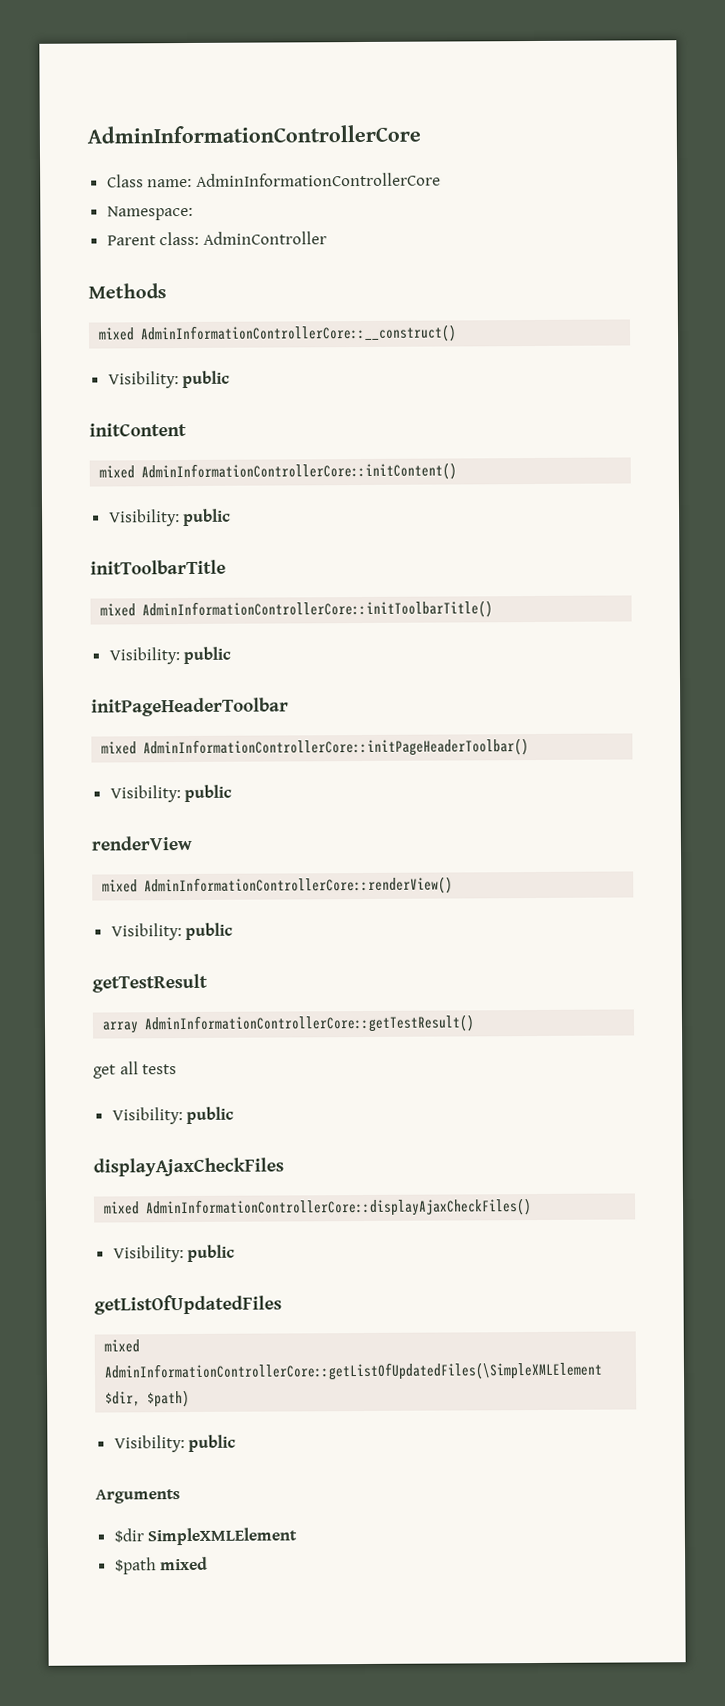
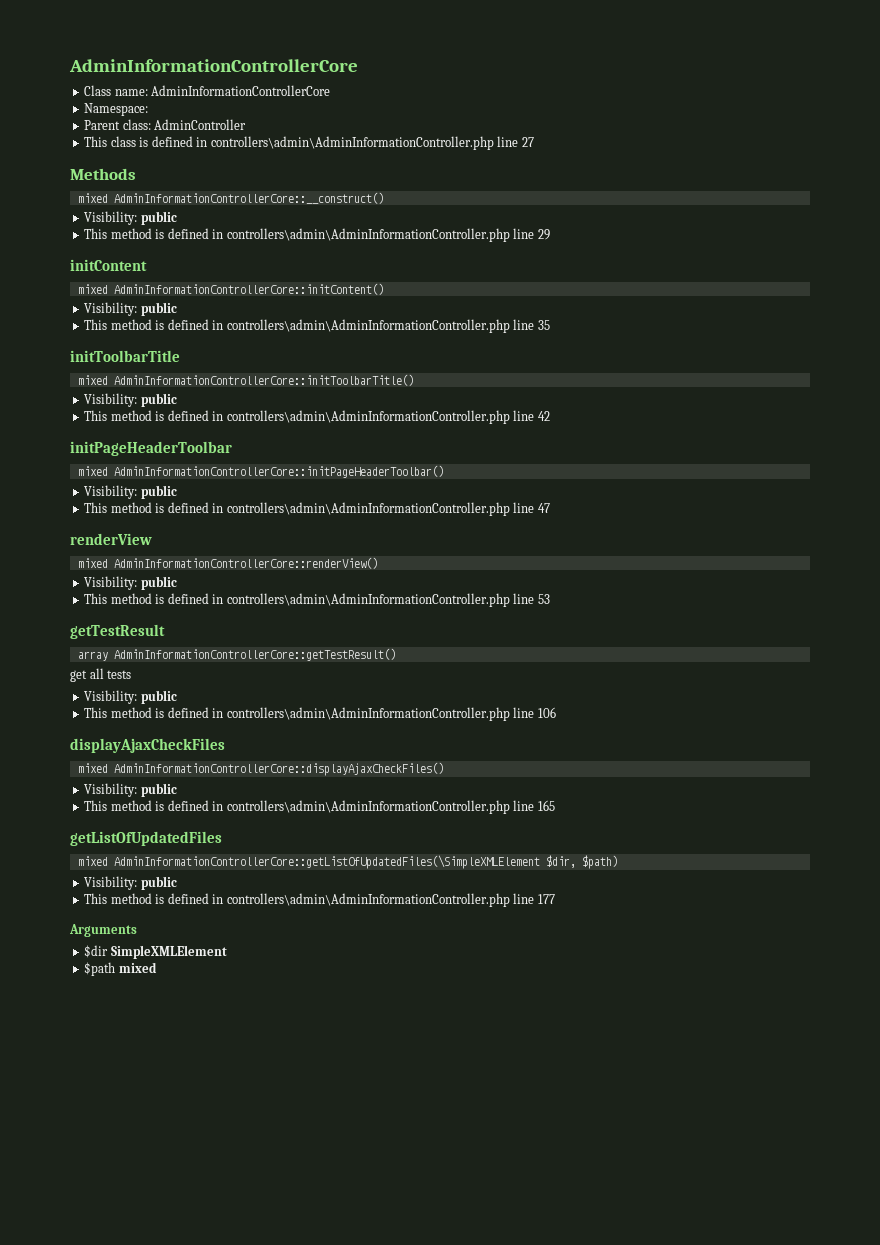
(327, 238) none -> [84,136,534,150] // This class is defined in controllers\admin\AdminInformationController.php line 27
(231, 379) none -> [84,228,550,242] // This method is defined in controllers\admin\AdminInformationController.php line 29
(232, 517) none -> [84,319,550,333] // This method is defined in controllers\admin\AdminInformationController.php line 35
(232, 655) none -> [84,410,550,424] // This method is defined in controllers\admin\AdminInformationController.php line 42
(233, 793) none -> [84,502,550,516] // This method is defined in controllers\admin\AdminInformationController.php line 47
(234, 931) none -> [84,593,550,607] // This method is defined in controllers\admin\AdminInformationController.php line 53
(235, 1115) none -> [84,707,556,721] // This method is defined in controllers\admin\AdminInformationController.php line 106
(236, 1253) none -> [84,800,555,814] // This method is defined in controllers\admin\AdminInformationController.php line 165
(237, 1443) none -> [84,893,555,907] // This method is defined in controllers\admin\AdminInformationController.php line 177

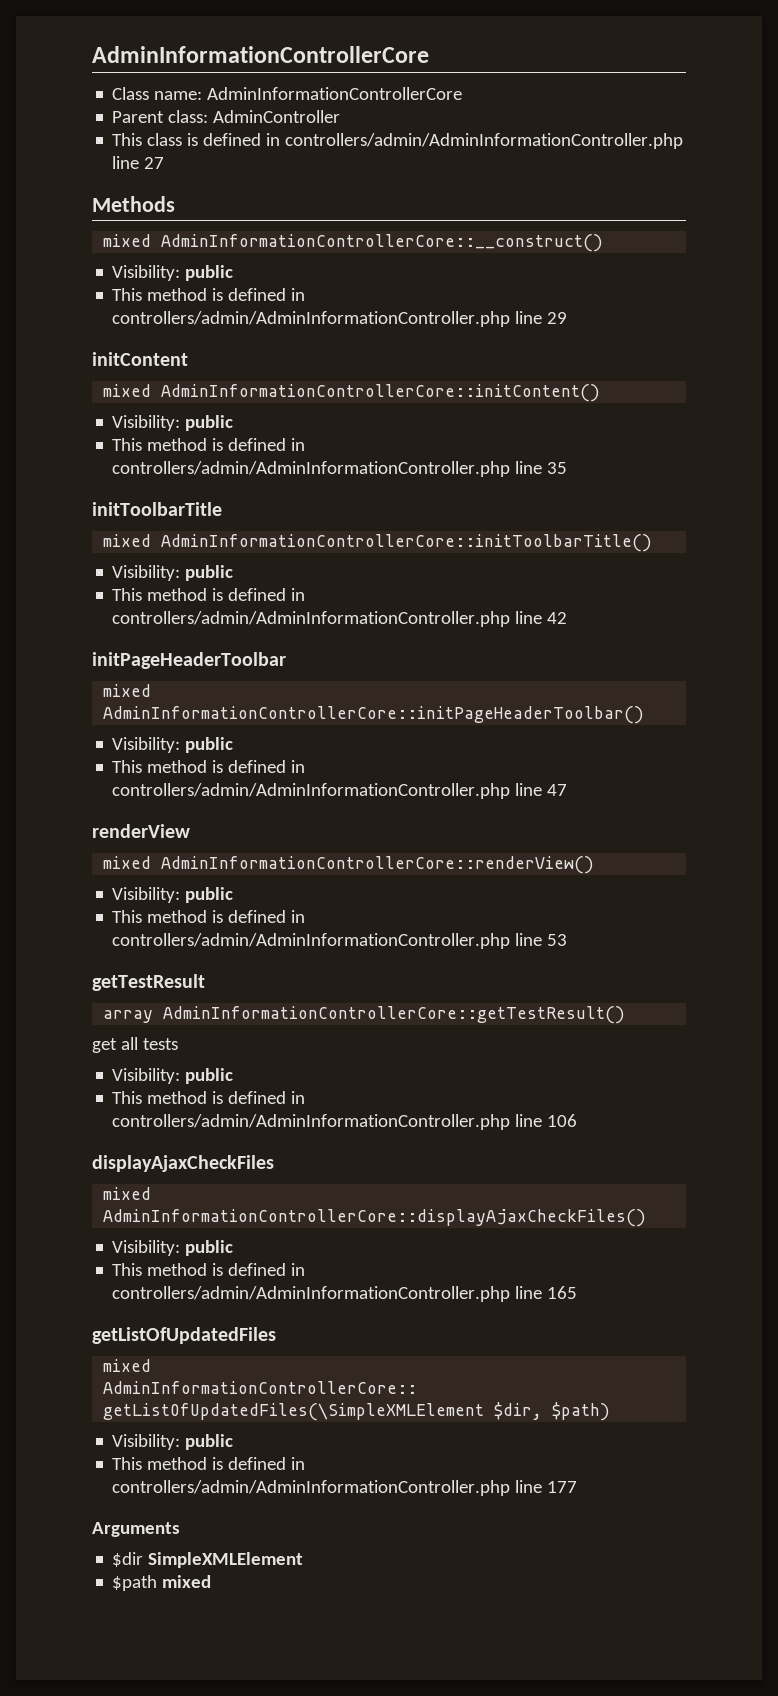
[84,103,149,116] // Namespace: -> (463, 93) none
[210,136,494,150] controllers\admin\AdminInformationController.php -> [285,133,684,149] controllers/admin/AdminInformationController.php
[226,228,510,242] controllers\admin\AdminInformationController.php -> [112,311,511,327] controllers/admin/AdminInformationController.php
[226,319,510,333] controllers\admin\AdminInformationController.php -> [112,461,511,477] controllers/admin/AdminInformationController.php
[226,410,510,424] controllers\admin\AdminInformationController.php -> [112,611,511,627] controllers/admin/AdminInformationController.php
[226,502,510,516] controllers\admin\AdminInformationController.php -> [112,783,511,799] controllers/admin/AdminInformationController.php
[226,593,510,607] controllers\admin\AdminInformationController.php -> [112,933,511,949] controllers/admin/AdminInformationController.php
[226,707,510,721] controllers\admin\AdminInformationController.php -> [112,1114,511,1130] controllers/admin/AdminInformationController.php
[226,800,510,814] controllers\admin\AdminInformationController.php -> [112,1286,511,1302] controllers/admin/AdminInformationController.php
[226,893,510,907] controllers\admin\AdminInformationController.php -> [112,1480,511,1496] controllers/admin/AdminInformationController.php

